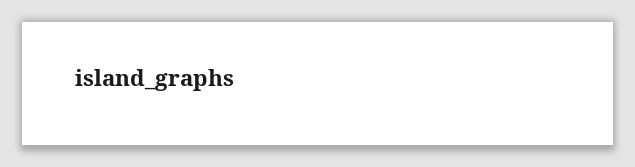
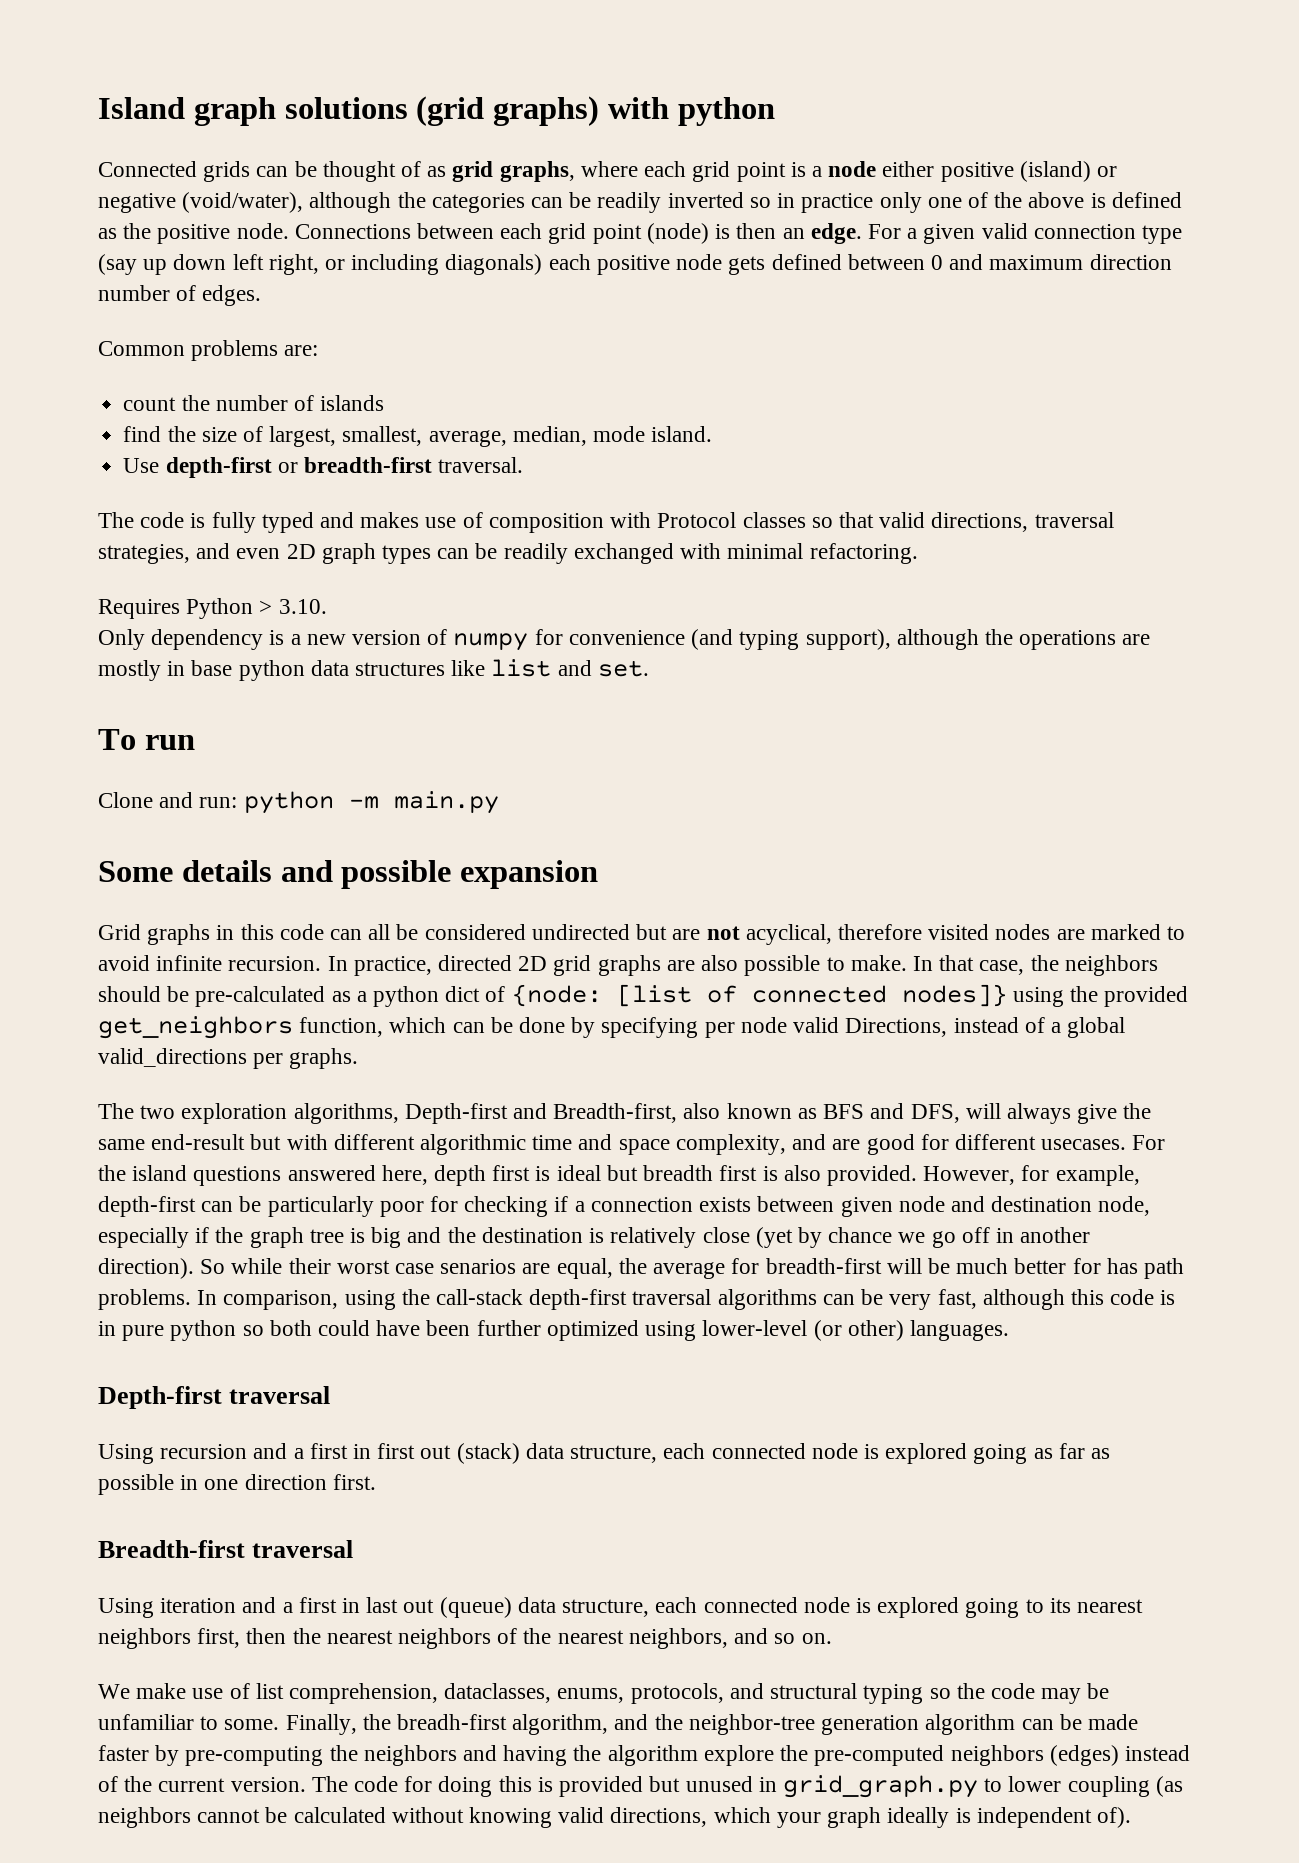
[75,69,234,91] island_graphs -> [98,96,775,126] [98,161,1117,182] [98,192,1182,213] [98,223,1182,244] [98,254,1172,275] [98,285,262,306] [98,340,319,361] [123,395,385,411] [123,426,713,447] [123,457,524,478] [98,512,1114,533] [98,543,918,564] [98,598,327,619] [98,629,1151,651] [98,659,649,681] [98,729,195,750] [98,791,499,814] [98,860,599,889] [98,924,1185,945] [98,955,1158,976] [98,984,1189,1007] [98,1016,1126,1039] [98,1048,359,1069] [98,1103,1152,1124] [98,1134,1166,1155] [98,1165,1140,1186] [98,1196,1151,1217] [98,1227,1091,1248] [98,1258,1184,1279] [98,1289,1176,1310] [98,1320,1009,1341] [98,1386,331,1409] [98,1443,1110,1464] [98,1474,376,1495] [98,1540,354,1558] [98,1597,1143,1618] [98,1628,832,1649] [98,1683,1110,1704] [98,1714,1138,1735] [98,1745,1190,1766] [98,1775,1183,1798] [98,1807,1131,1828] Island graph solutions (grid graphs) with python // Connected grids can be thought of as grid graphs, where each grid point is a node either positive (island) or negative (void/water), although the categories can be readily inverted so in practice only one of the above is defined as the positive node. Connections between each grid point (node) is then an edge. For a given valid connection type (say up down left right, or including diagonals) each positive node gets defined between 0 and maximum direction number of edges. // Common problems are: // count the number of islands // find the size of largest, smallest, average, median, mode island. // Use depth-first or breadth-first traversal. // The code is fully typed and makes use of composition with Protocol classes so that valid directions, traversal strategies, and even 2D graph types can be readily exchanged with minimal refactoring. // Requires Python > 3.10. // Only dependency is a new version of numpy for convenience (and typing support), although the operations are mostly in base python data structures like list and set. // To run // Clone and run: python -m main.py // Some details and possible expansion // Grid graphs in this code can all be considered undirected but are not acyclical, therefore visited nodes are marked to avoid infinite recursion. In practice, directed 2D grid graphs are also possible to make. In that case, the neighbors should be pre-calculated as a python dict of {node: [list of connected nodes]} using the provided get_neighbors function, which can be done by specifying per node valid Directions, instead of a global valid_directions per graphs. // The two exploration algorithms, Depth-first and Breadth-first, also known as BFS and DFS, will always give the same end-result but with different algorithmic time and space complexity, and are good for different usecases. For the island questions answered here, depth first is ideal but breadth first is also provided. However, for example, depth-first can be particularly poor for checking if a connection exists between given node and destination node, especially if the graph tree is big and the destination is relatively close (yet by chance we go off in another direction). So while their worst case senarios are equal, the average for breadth-first will be much better for has path problems. In comparison, using the call-stack depth-first traversal algorithms can be very fast, although this code is in pure python so both could have been further optimized using lower-level (or other) languages. // Depth-first traversal // Using recursion and a first in first out (stack) data structure, each connected node is explored going as far as possible in one direction first. // Breadth-first traversal // Using iteration and a first in last out (queue) data structure, each connected node is explored going to its nearest neighbors first, then the nearest neighbors of the nearest neighbors, and so on. // We make use of list comprehension, dataclasses, enums, protocols, and structural typing so the code may be unfamiliar to some. Finally, the breadh-first algorithm, and the neighbor-tree generation algorithm can be made faster by pre-computing the neighbors and having the algorithm explore the pre-computed neighbors (edges) instead of the current version. The code for doing this is provided but unused in grid_graph.py to lower coupling (as neighbors cannot be calculated without knowing valid directions, which your graph ideally is independent of).

